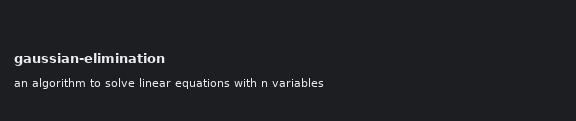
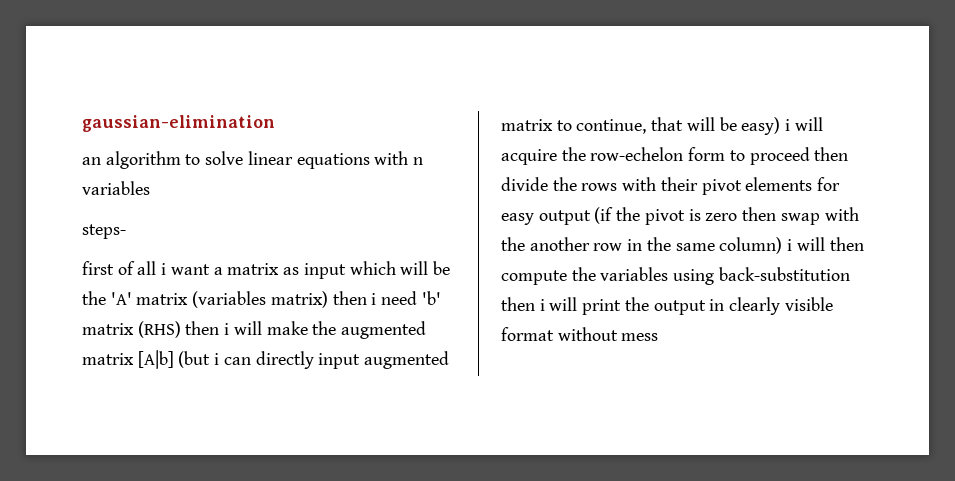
(324, 82) none -> [82,224,126,239] [82,261,450,279] [82,291,441,308] [82,321,427,339] [82,350,450,369] [501,117,823,135] [501,147,849,165] [501,177,841,195] [501,207,859,225] [501,237,864,254] [501,267,850,285] [501,297,833,315] [501,327,659,341] // steps- // first of all i want a matrix as input which will be the 'A' matrix (variables matrix) then i need 'b' matrix (RHS) then i will make the augmented matrix [A|b] (but i can directly input augmented matrix to continue, that will be easy) i will acquire the row-echelon form to proceed then divide the rows with their pivot elements for easy output (if the pivot is zero then swap with the another row in the same column) i will then compute the variables using back-substitution then i will print the output in clearly visible format without mess

